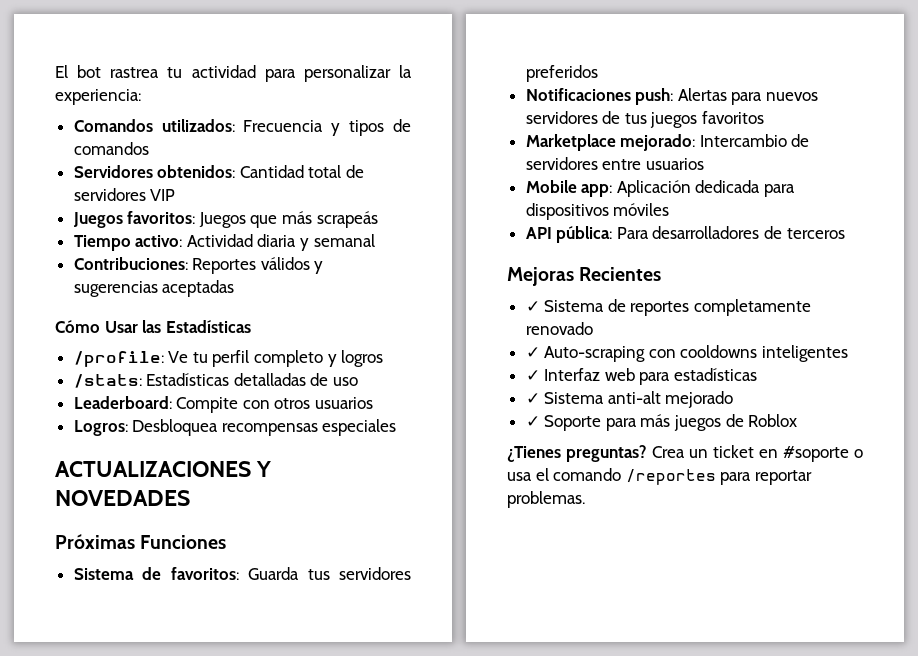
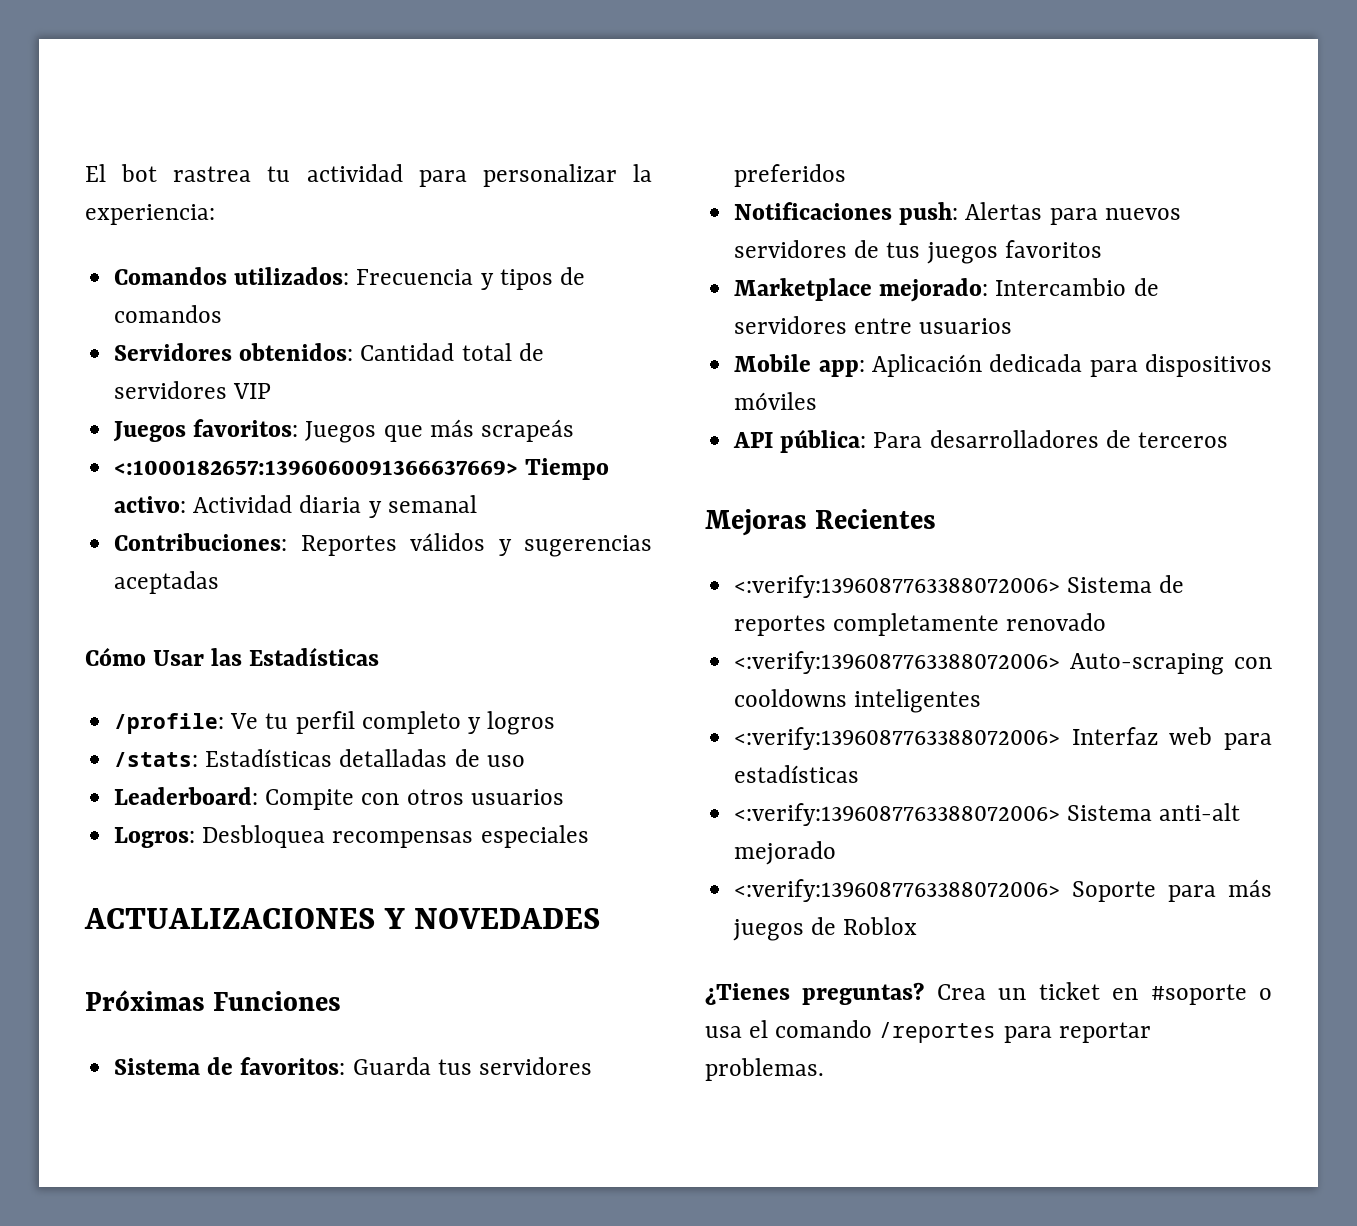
(378, 219) none -> [114,460,519,475] <:1000182657:1396060091366637669>
[525,301,540,312] ✓ -> [734,575,1061,598] <:verify:1396087763388072006>
[525,347,540,358] ✓ -> [734,651,1061,674] <:verify:1396087763388072006>
[525,370,540,381] ✓ -> [734,727,1061,750] <:verify:1396087763388072006>
[525,393,540,404] ✓ -> [734,803,1061,826] <:verify:1396087763388072006>
[525,416,540,427] ✓ -> [734,879,1061,902] <:verify:1396087763388072006>

